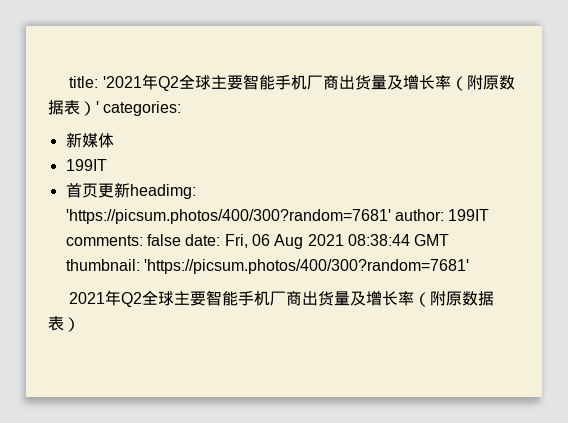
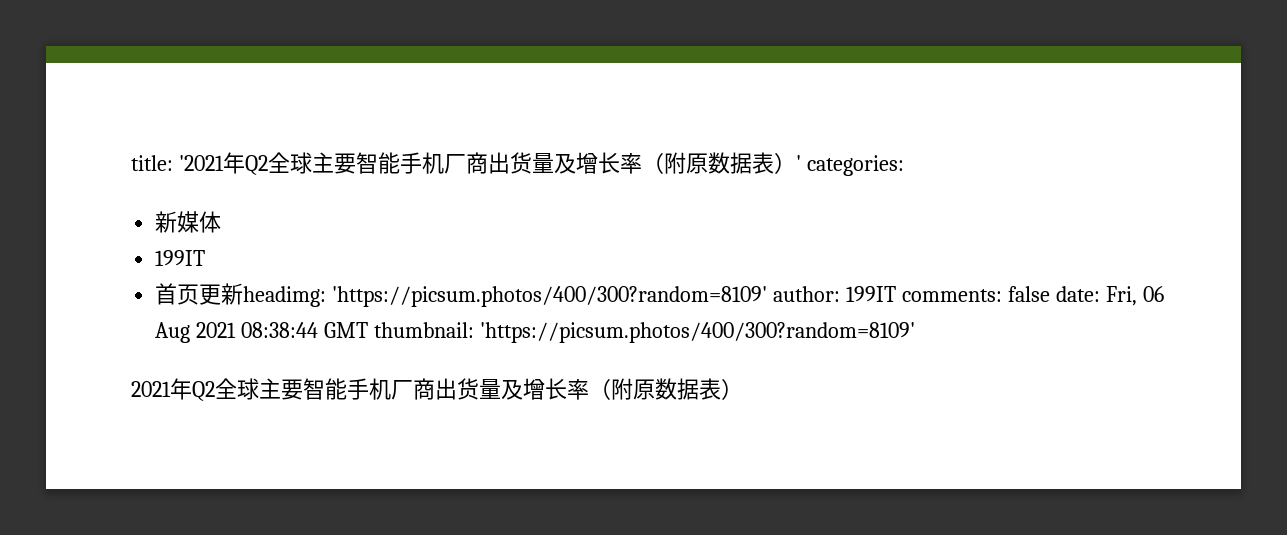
[65,209,391,224] 'https://picsum.photos/400/300?random=7681' -> [332,286,768,307] 'https://picsum.photos/400/300?random=8109'
[143,259,469,274] 'https://picsum.photos/400/300?random=7681' -> [479,322,915,343] 'https://picsum.photos/400/300?random=8109'

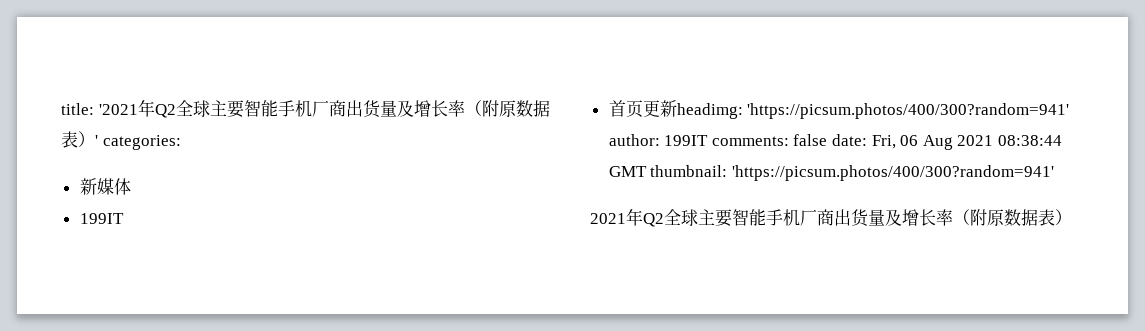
[332,286,768,307] 'https://picsum.photos/400/300?random=8109' -> [747,103,1070,119] 'https://picsum.photos/400/300?random=941'
[479,322,915,343] 'https://picsum.photos/400/300?random=8109' -> [731,165,1054,181] 'https://picsum.photos/400/300?random=941'

